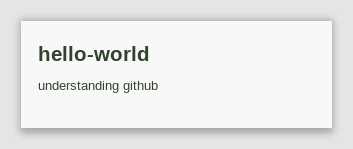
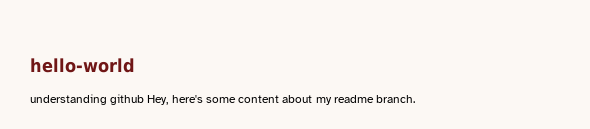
(158, 87) none -> [147,95,416,105] Hey, here's some content about my readme branch.

